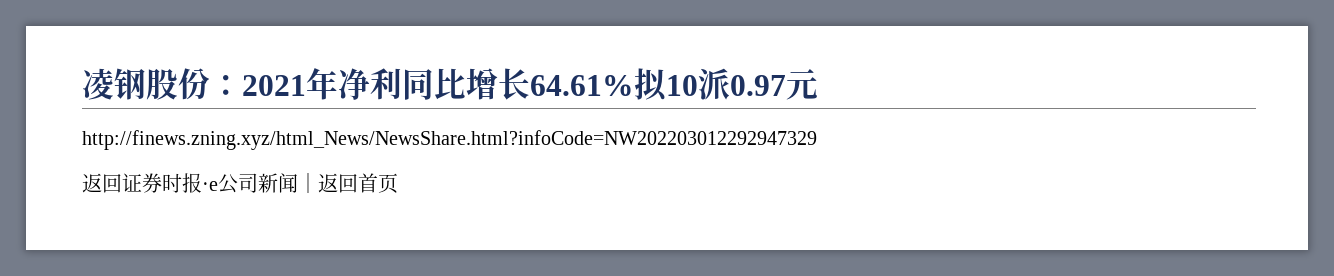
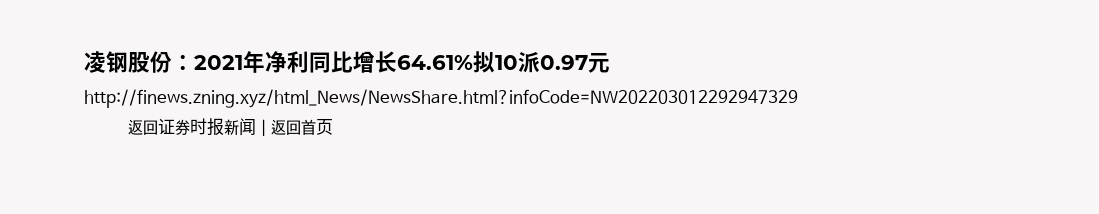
[202,173,258,194] ·e公司 -> (224, 127) none

